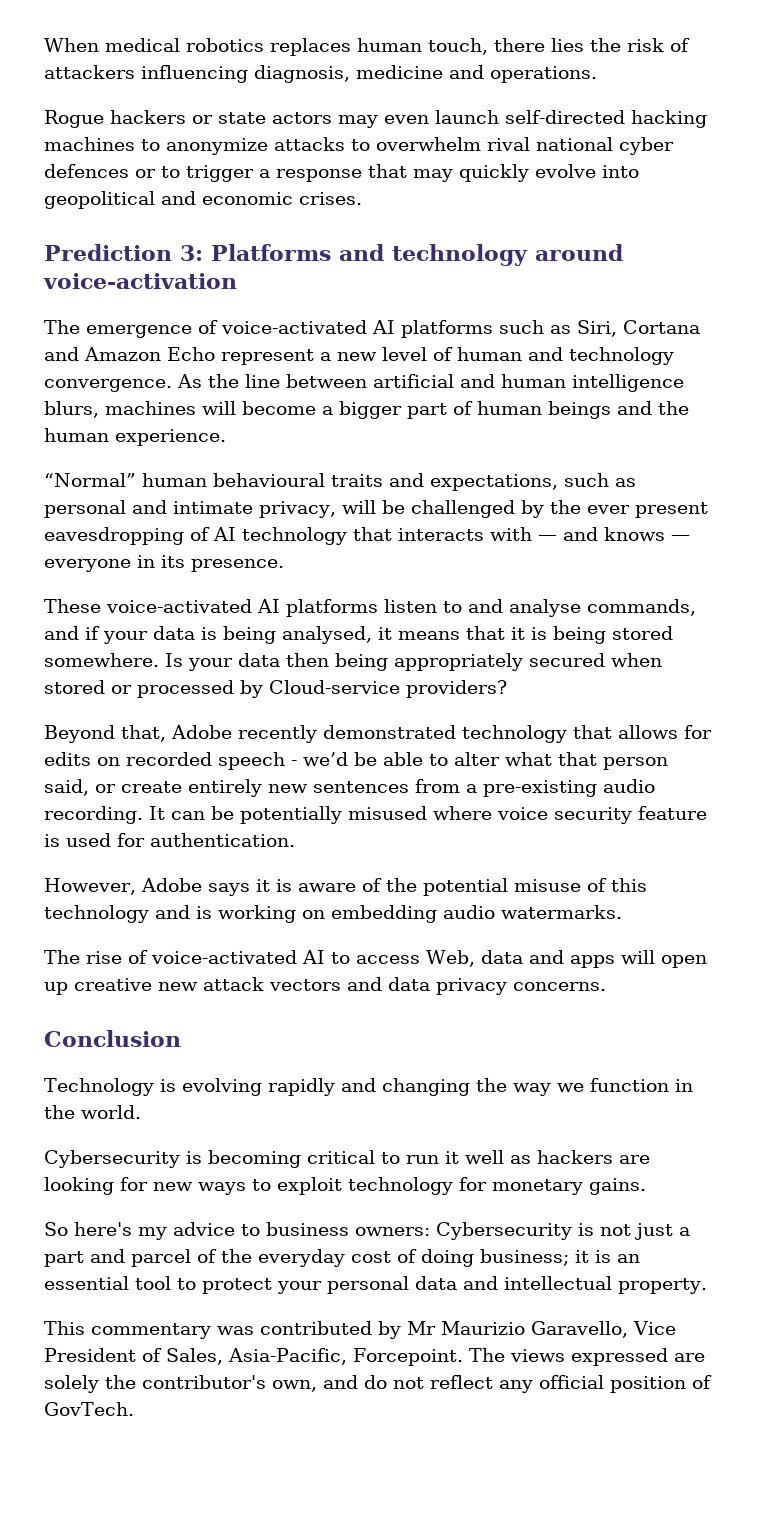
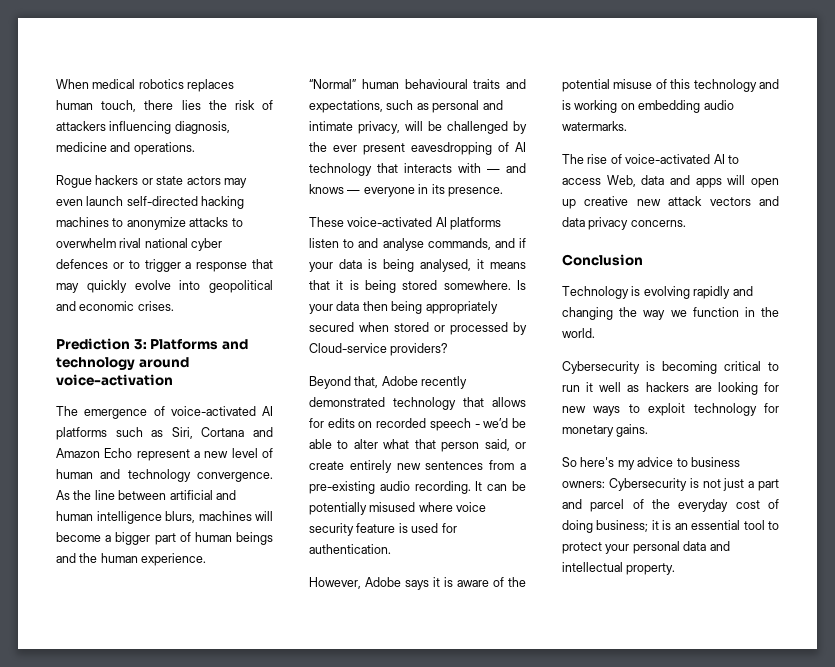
[44,1321,676,1339] [44,1348,705,1366] [44,1375,712,1393] [44,1402,134,1416] // This commentary was contributed by Mr Maurizio Garavello, Vice President of Sales, Asia-Pacific, Forcepoint. The views expressed are solely the contributor's own, and do not reflect any official position of GovTech. -> (676, 569) none

